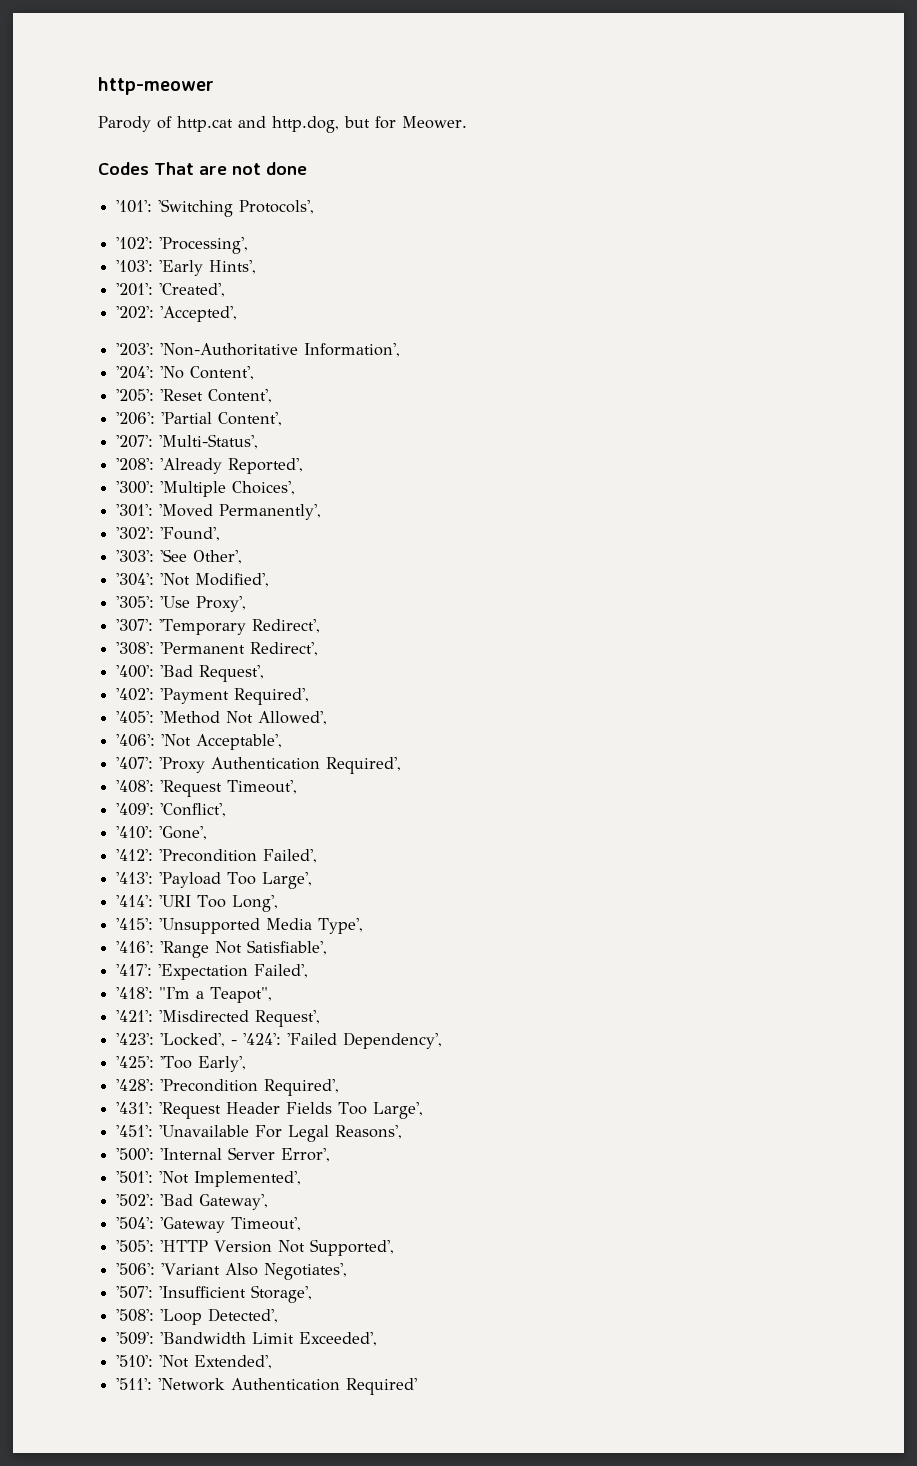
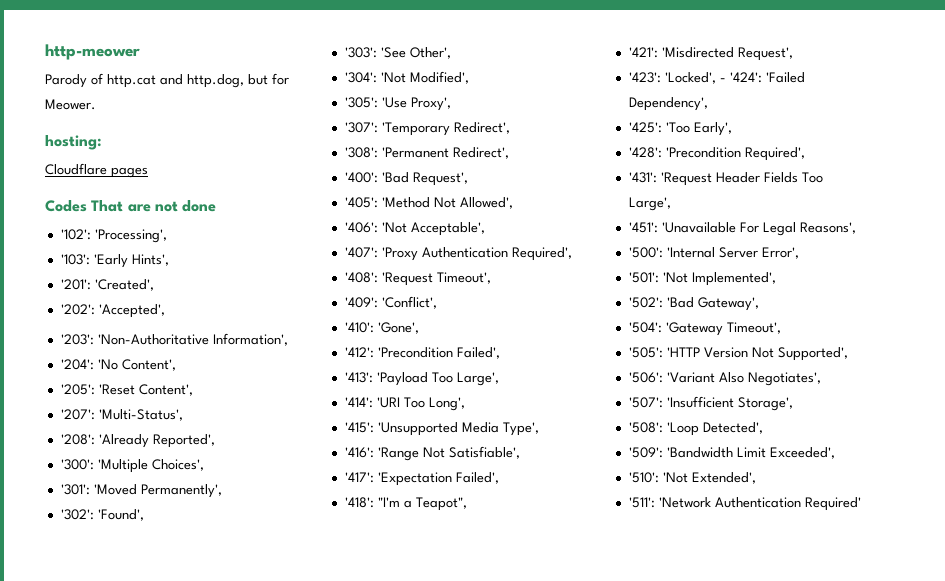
(467, 122) none -> [45,135,102,150] [45,163,148,178] // hosting: // Cloudflare pages
[116,199,315,217] // '101': 'Switching Protocols', -> (217, 206) none
[116,412,283,426] // '206': 'Partial Content', -> (193, 390) none
[116,688,310,705] // '402': 'Payment Required', -> (468, 179) none

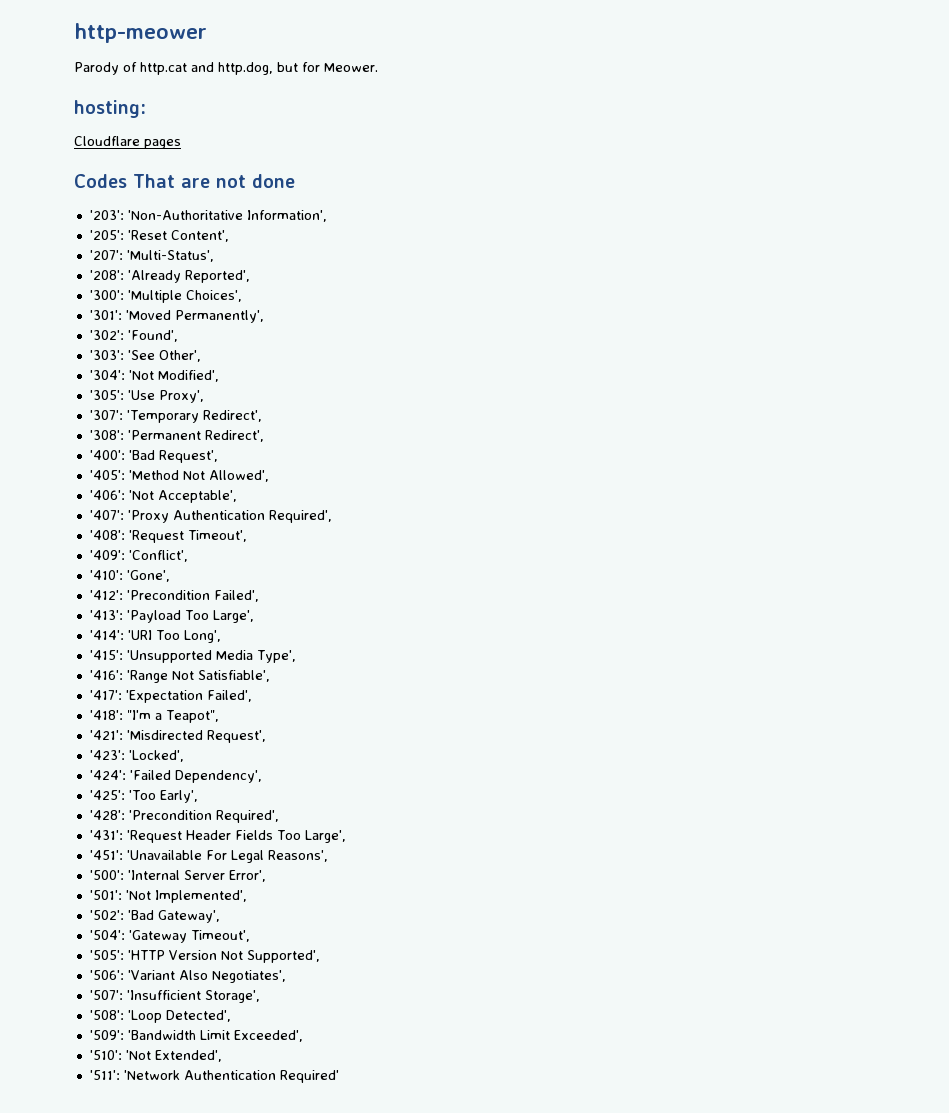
[60,229,167,243] [60,254,169,268] [60,279,154,291] [60,304,165,318] // '102': 'Processing', // '103': 'Early Hints', // '201': 'Created', // '202': 'Accepted', -> (295, 181) none
[60,359,176,371] // '204': 'No Content', -> (327, 216) none
[719,78,726,82] - -> (184, 756) //

